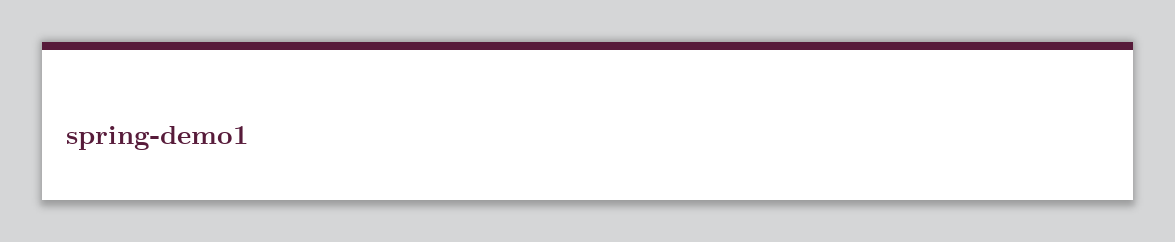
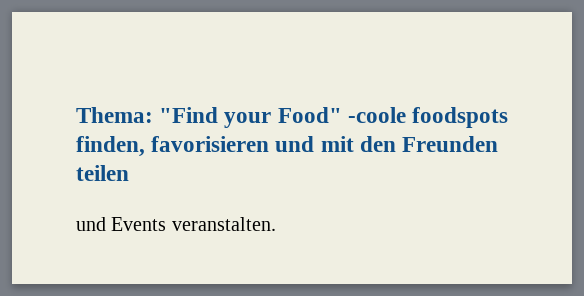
[66,126,249,150] spring-demo1 -> [76,107,509,128] [76,136,499,157] [76,165,129,181] [76,217,276,231] Thema: "Find your Food" -coole foodspots finden, favorisieren und mit den Freunden teilen // und Events veranstalten.

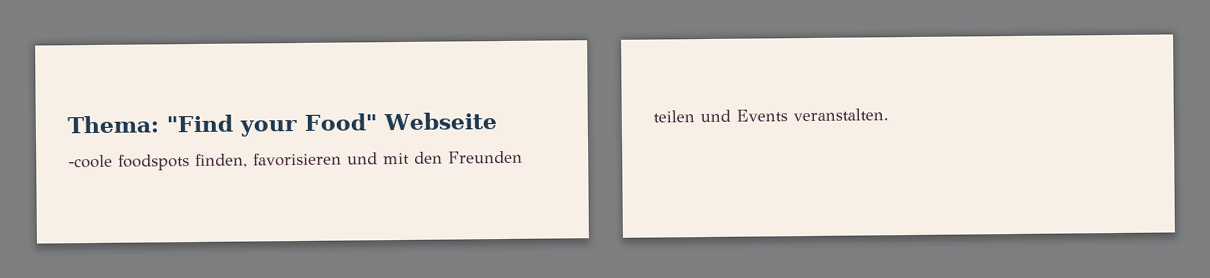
(342, 115) none -> [382,112,497,131] Webseite //
(129, 173) // -> (695, 116) none

